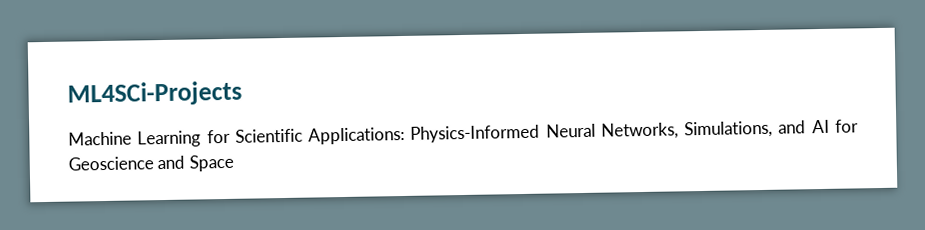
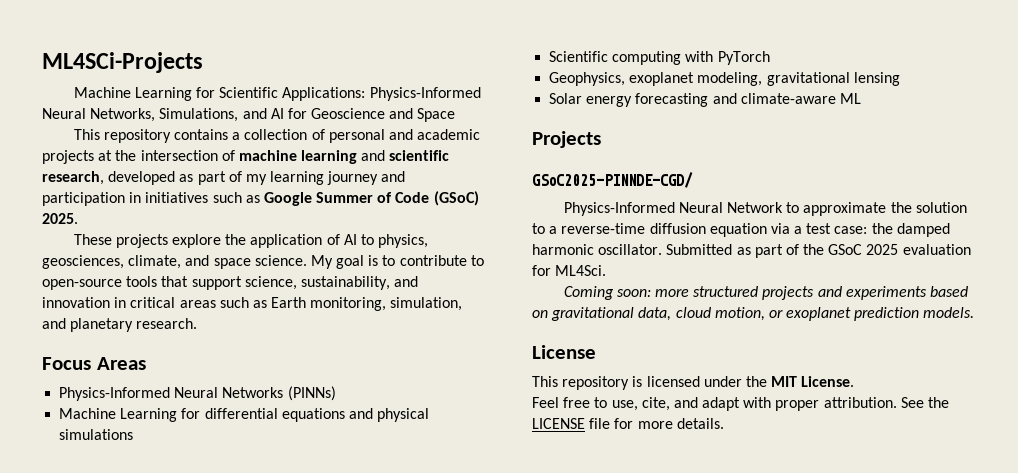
(234, 163) none -> [73,129,481,143] [42,150,450,164] [42,171,406,185] [42,191,479,206] [42,213,78,224] [73,234,429,248] [42,255,484,269] [42,276,419,290] [42,297,463,311] [42,318,198,332] [42,357,146,370] [59,386,336,401] [59,408,430,422] [59,429,134,440] [549,51,770,65] [549,72,900,86] [549,93,861,107] [532,131,601,148] [532,172,693,188] [563,202,967,216] [532,223,950,237] [532,244,971,258] [532,265,607,276] [563,286,968,300] [532,307,975,321] [532,345,596,359] [532,376,855,390] [532,397,950,411] [532,418,724,429] // This repository contains a collection of personal and academic projects at the intersection of machine learning and scientific research, developed as part of my learning journey and participation in initiatives such as Google Summer of Code (GSoC) 2025. // These projects explore the application of AI to physics, geosciences, climate, and space science. My goal is to contribute to open-source tools that support science, sustainability, and innovation in critical areas such as Earth monitoring, simulation, and planetary research. // Focus Areas // Physics-Informed Neural Networks (PINNs) // Machine Learning for differential equations and physical simulations // Scientific computing with PyTorch // Geophysics, exoplanet modeling, gravitational lensing // Solar energy forecasting and climate-aware ML // Projects // GSoC2025-PINNDE-CGD/ // Physics-Informed Neural Network to approximate the solution to a reverse-time diffusion equation via a test case: the damped harmonic oscillator. Submitted as part of the GSoC 2025 evaluation for ML4Sci. // Coming soon: more structured projects and experiments based on gravitational data, cloud motion, or exoplanet prediction models. // License // This repository is licensed under the MIT License. // Feel free to use, cite, and adapt with proper attribution. See the LICENSE file for more details.

